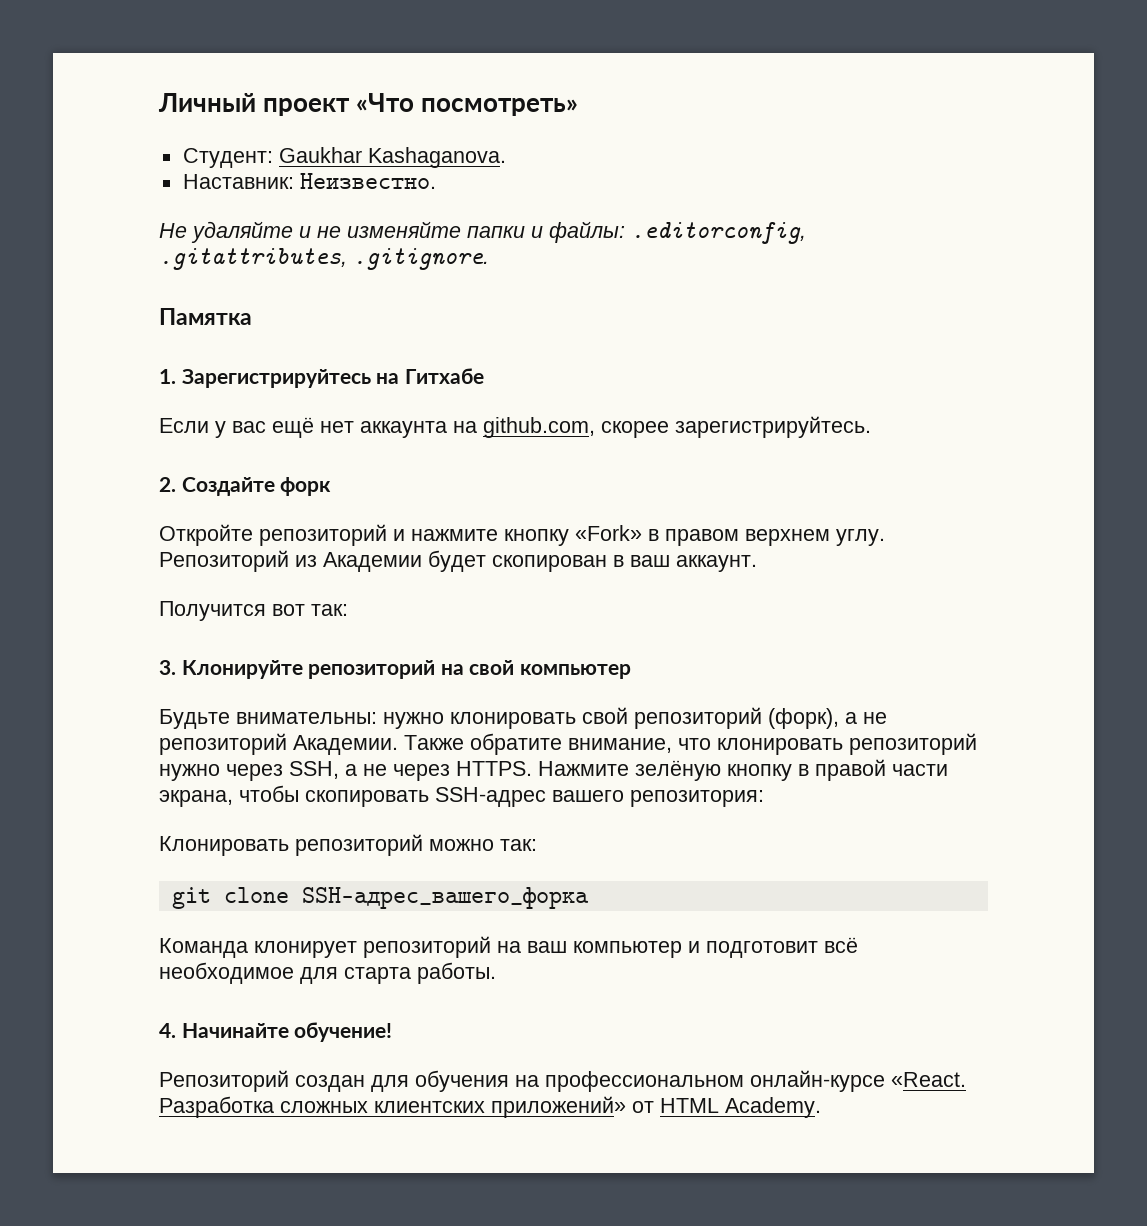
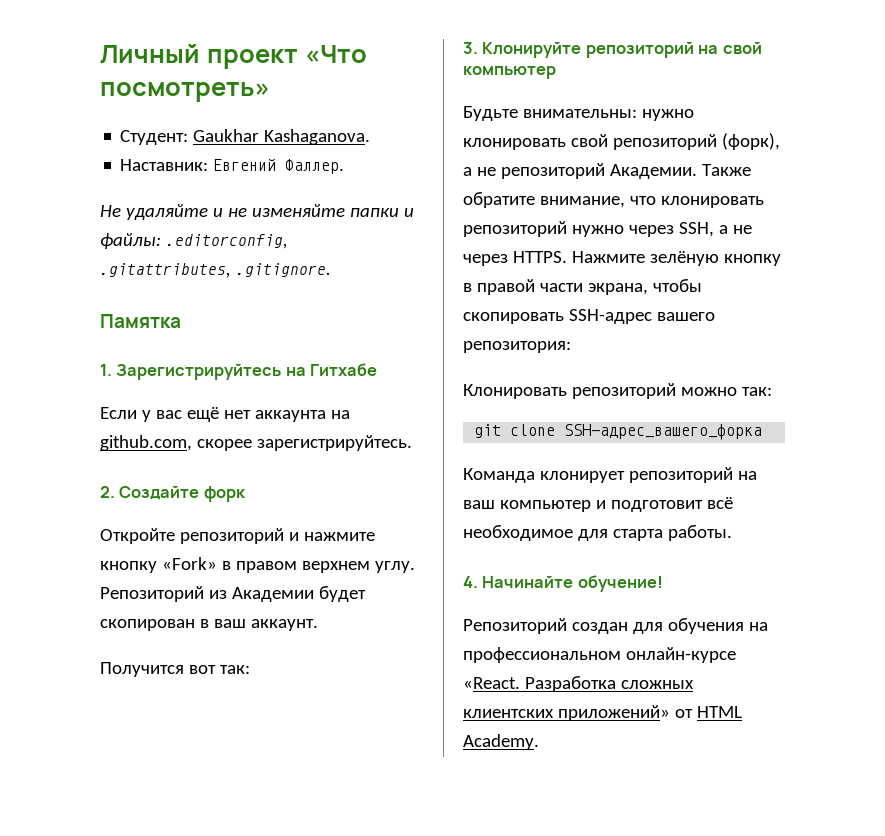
[299,173,436,189] Неизвестно. -> [213,158,345,174] Евгений Фаллер.

